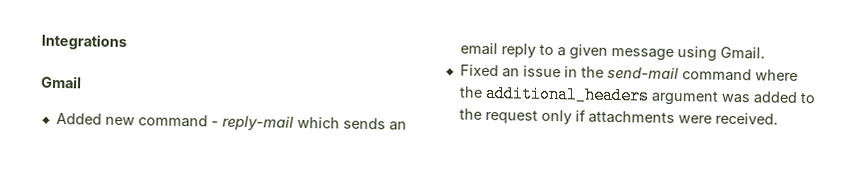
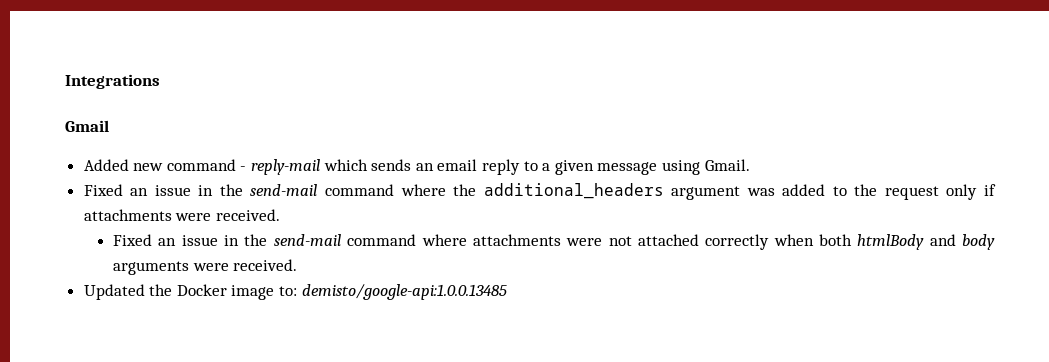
(778, 118) none -> [113,234,996,250] [113,259,298,275] [83,284,507,300] // Fixed an issue in the send-mail command where attachments were not attached correctly when both htmlBody and body arguments were received. // Updated the Docker image to: demisto/google-api:1.0.0.13485

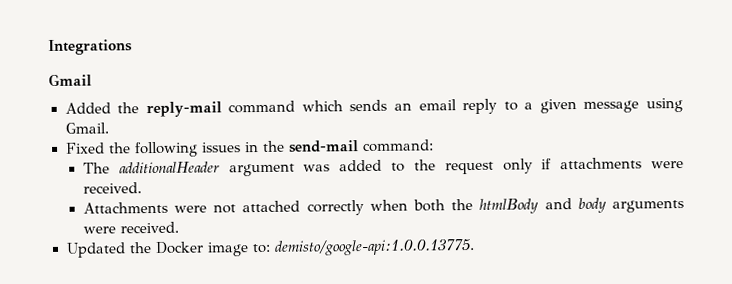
[133,159,321,175] new command - reply-mail -> [117,100,296,118] the reply-mail command
[130,183,664,199] an issue in the send-mail command where the additional_headers -> [107,139,434,158] [82,161,220,174] the following issues in the send-mail command: // The additionalHeader
[113,234,561,246] Fixed an issue in the send-mail command where attachments -> [82,201,168,214] Attachments
(852, 240) none -> [451,198,474,211] the
[301,284,507,300] demisto/google-api:1.0.0.13485 -> [273,238,475,256] demisto/google-api:1.0.0.13775.

